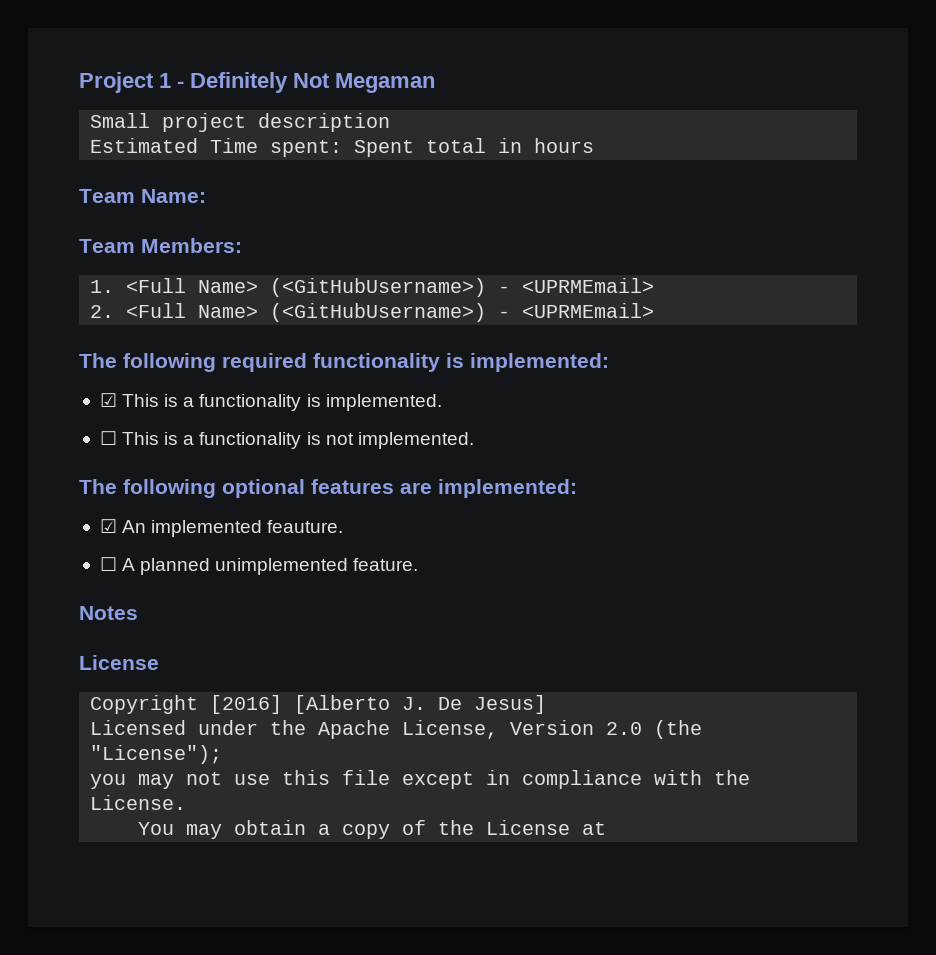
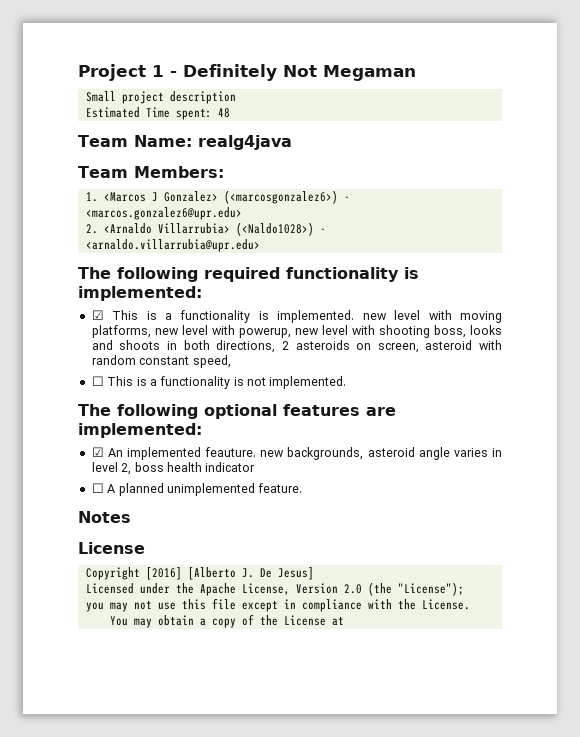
[354,138,595,157] Spent total in hours -> [217,108,230,118] 48
(206, 196) none -> [197,135,292,150] realg4java
[126,278,655,297] [90,303,655,322] <Full Name> (<GitHubUsername>) - <UPRMEmail> // 2. <Full Name> (<GitHubUsername>) - <UPRMEmail> -> [103,190,350,204] [85,207,242,220] [85,222,326,236] [85,239,260,252] <Marcos J Gonzalez> (<marcosgonzalez6>) - <marcos.gonzalez6@upr.edu> // 2. <Arnaldo Villarrubia> (<Naldo1028>) - <arnaldo.villarrubia@upr.edu>
(442, 402) none -> [362,310,503,323] [91,325,502,338] [91,340,502,353] [91,355,231,368] new level with moving platforms, new level with powerup, new level with shooting boss, looks and shoots in both directions, 2 asteroids on screen, asteroid with random constant speed,
(344, 526) none -> [260,447,503,460] [91,462,256,475] new backgrounds, asteroid angle varies in level 2, boss health indicator

